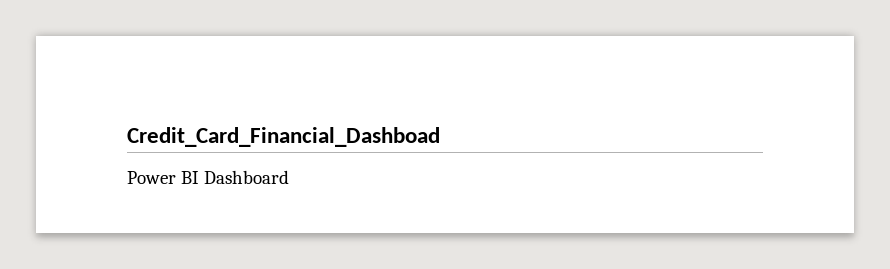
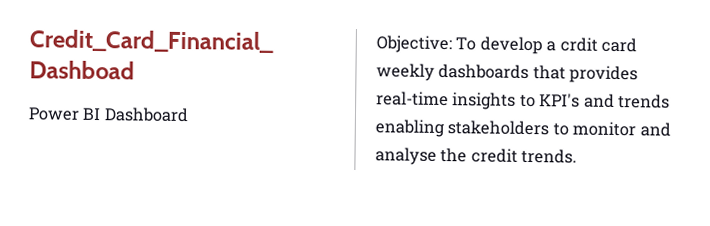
(290, 177) none -> [376,35,638,55] [376,63,639,84] [376,91,671,110] [375,119,671,138] [375,147,578,165] // Objective: To develop a crdit card weekly dashboards that provides real-time insights to KPI's and trends enabling stakeholders to monitor and analyse the credit trends.

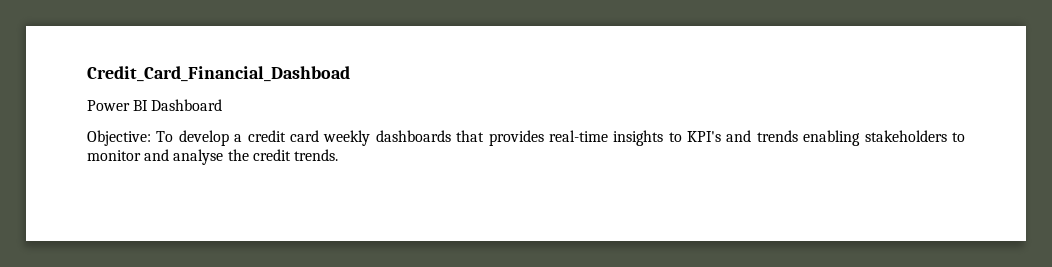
[559,37,598,52] crdit -> [247,130,286,142] credit

